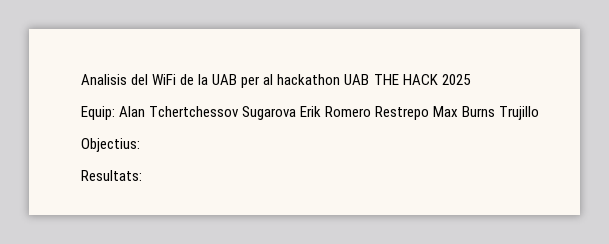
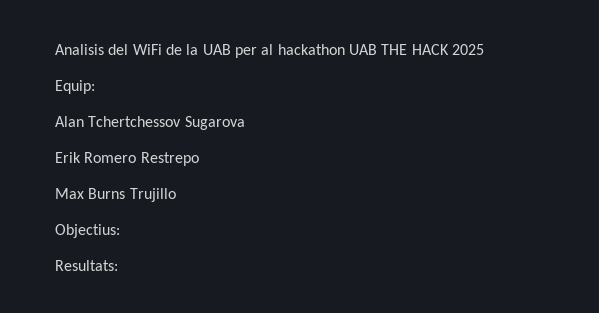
(115, 113) none -> (95, 87) //
(297, 113) none -> (245, 123) //
(430, 113) none -> (199, 159) //

